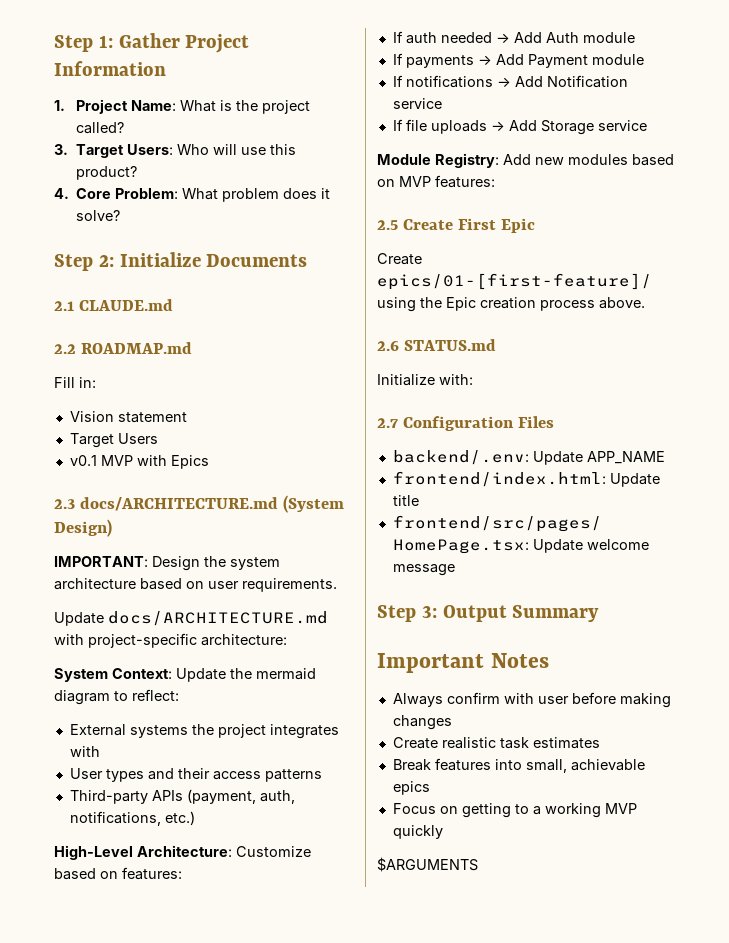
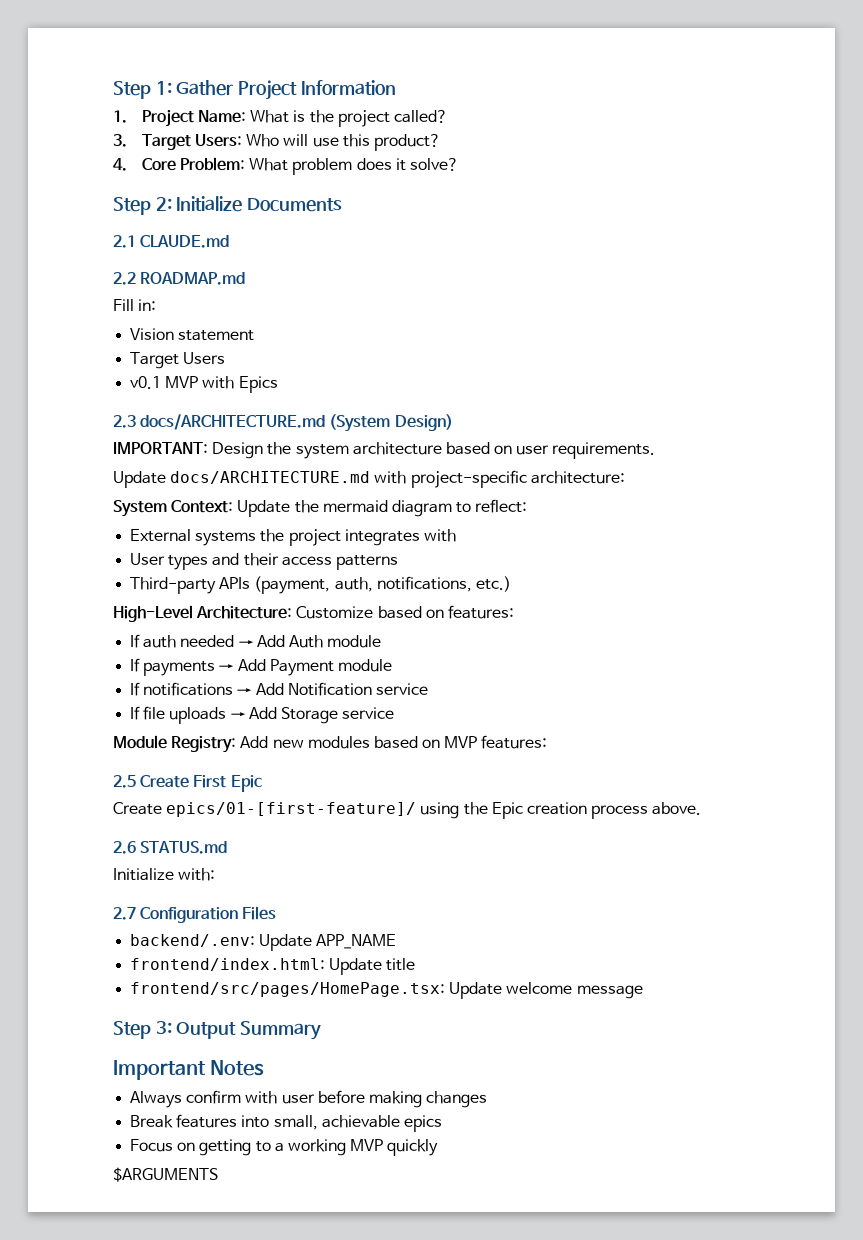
[392,737,600,749] // Create realistic task estimates -> (488, 1099) none

